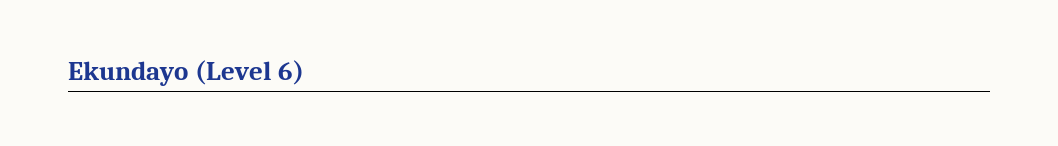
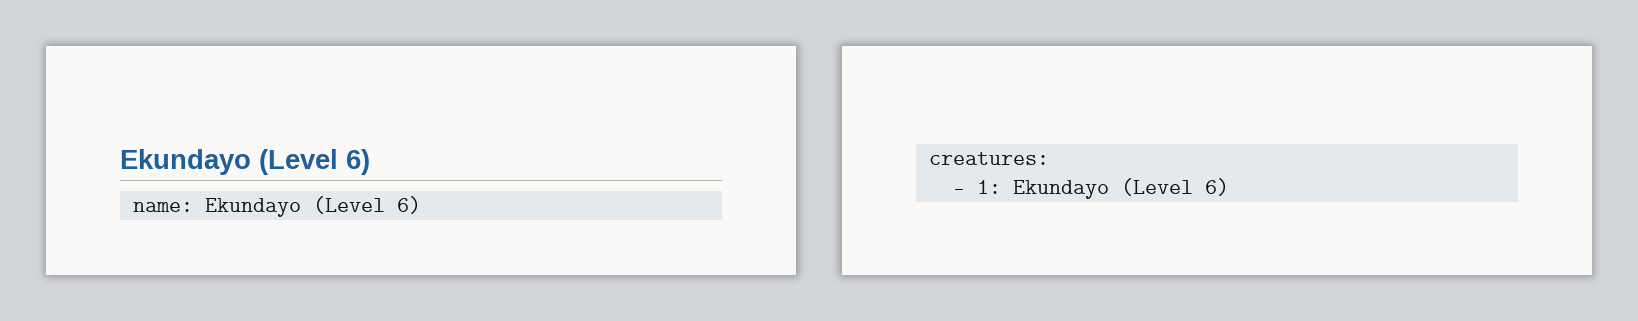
[68,60,305,86] Ekundayo (Level 6) -> [120,149,370,175] [132,196,421,217] [928,152,1049,165] [952,178,1229,199] Ekundayo (Level 6) // name: Ekundayo (Level 6) // creatures: // - 1: Ekundayo (Level 6)

